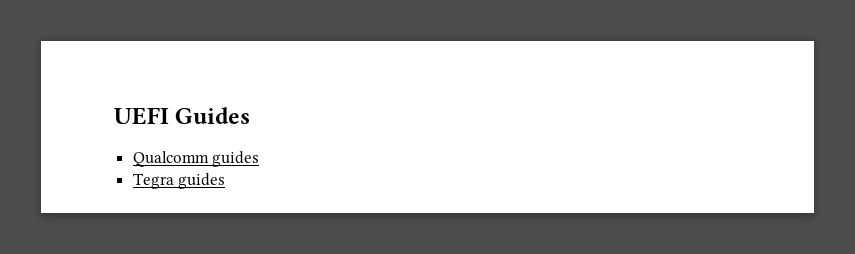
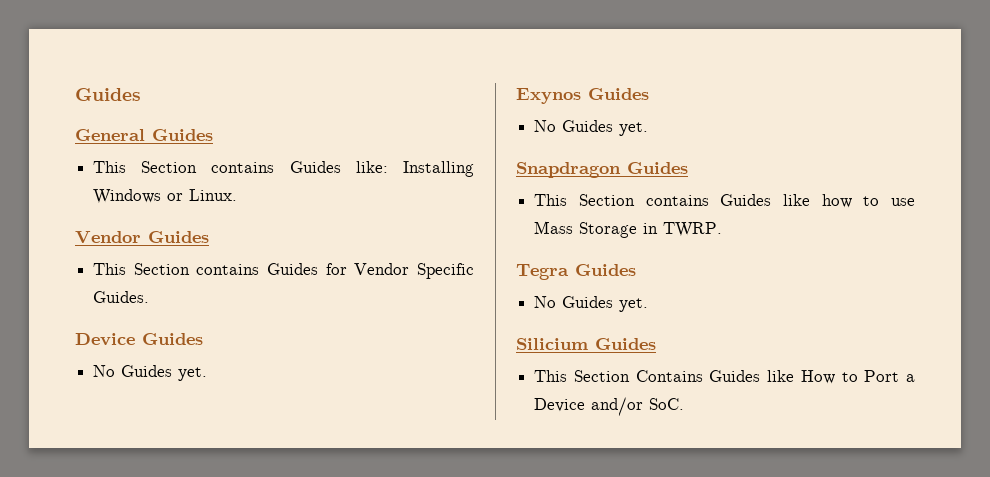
[114,107,251,125] [132,151,260,167] [132,173,226,189] UEFI Guides // Qualcomm guides // Tegra guides -> [75,88,141,101] [75,129,213,141] [93,161,475,177] [93,189,238,204] [75,231,209,243] [93,263,474,279] [93,291,150,303] [75,333,203,346] [93,365,208,381] [516,88,649,104] [534,120,649,136] [516,162,688,178] [534,194,915,208] [534,221,723,238] [516,264,636,280] [534,296,649,312] [516,338,656,350] [534,370,915,384] [534,397,685,416] Guides // General Guides // This Section contains Guides like: Installing Windows or Linux. // Vendor Guides // This Section contains Guides for Vendor Specific Guides. // Device Guides // No Guides yet. // Exynos Guides // No Guides yet. // Snapdragon Guides // This Section contains Guides like how to use Mass Storage in TWRP. // Tegra Guides // No Guides yet. // Silicium Guides // This Section Contains Guides like How to Port a Device and/or SoC.

